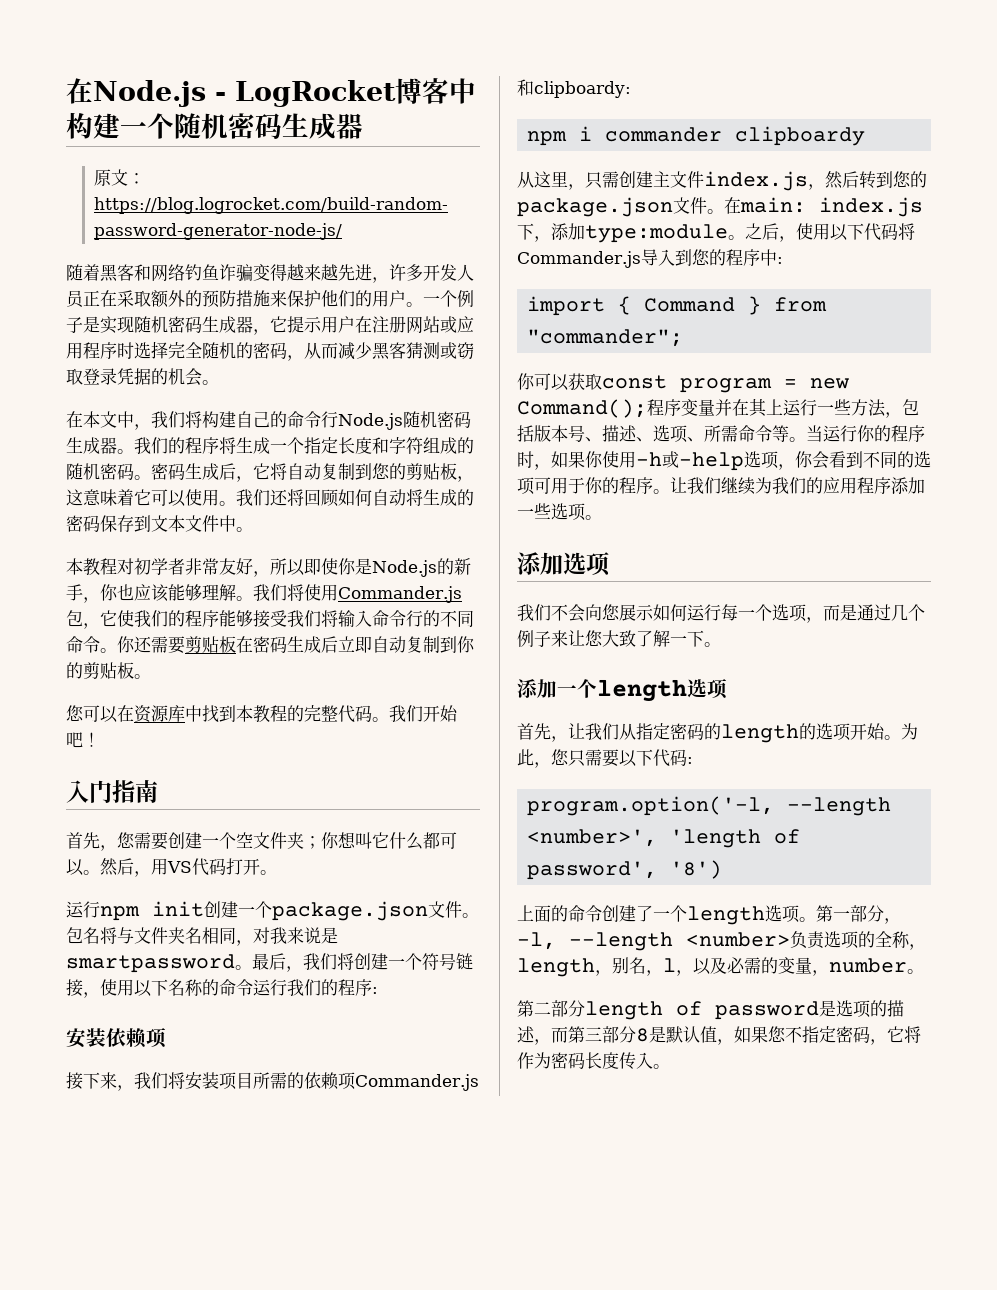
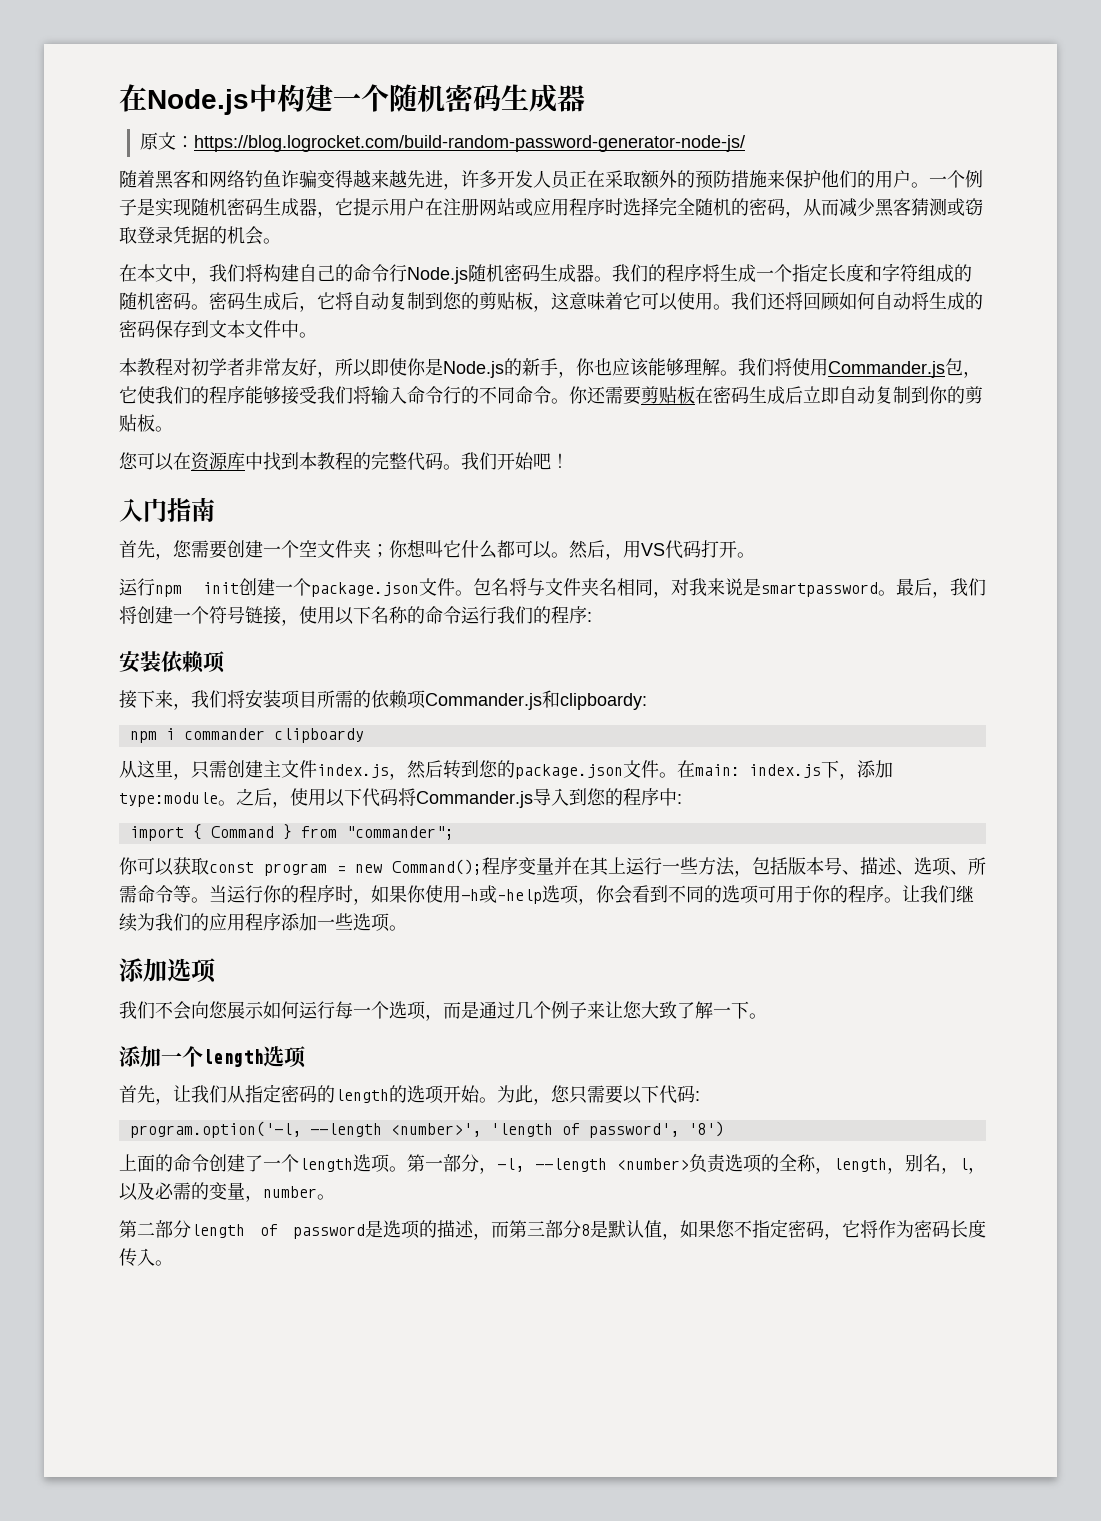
[215,78,449,107] - LogRocket博客 -> (249, 102) none

